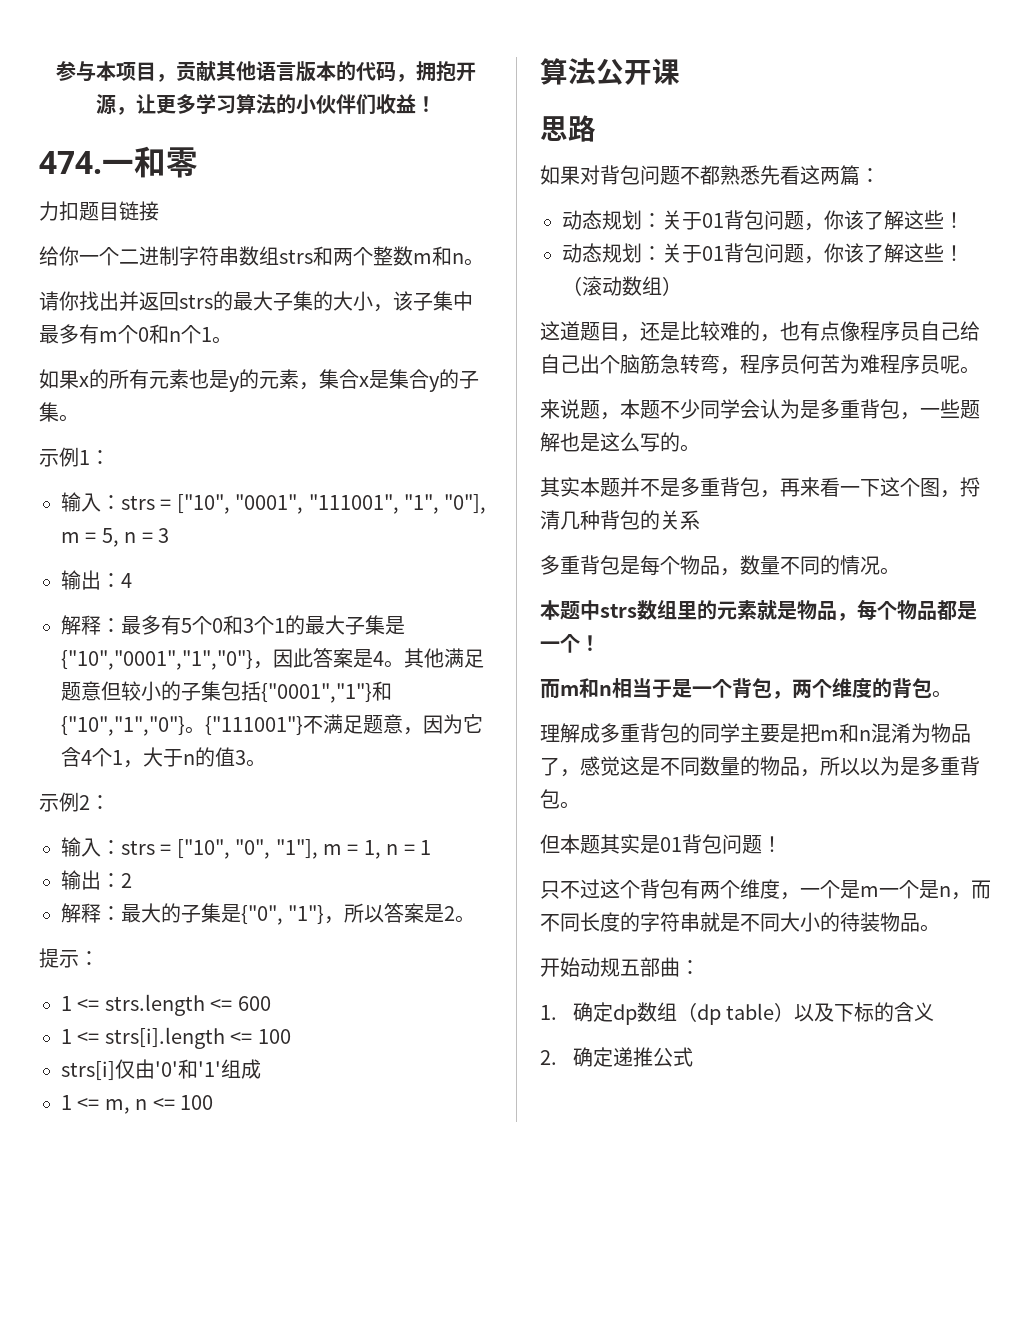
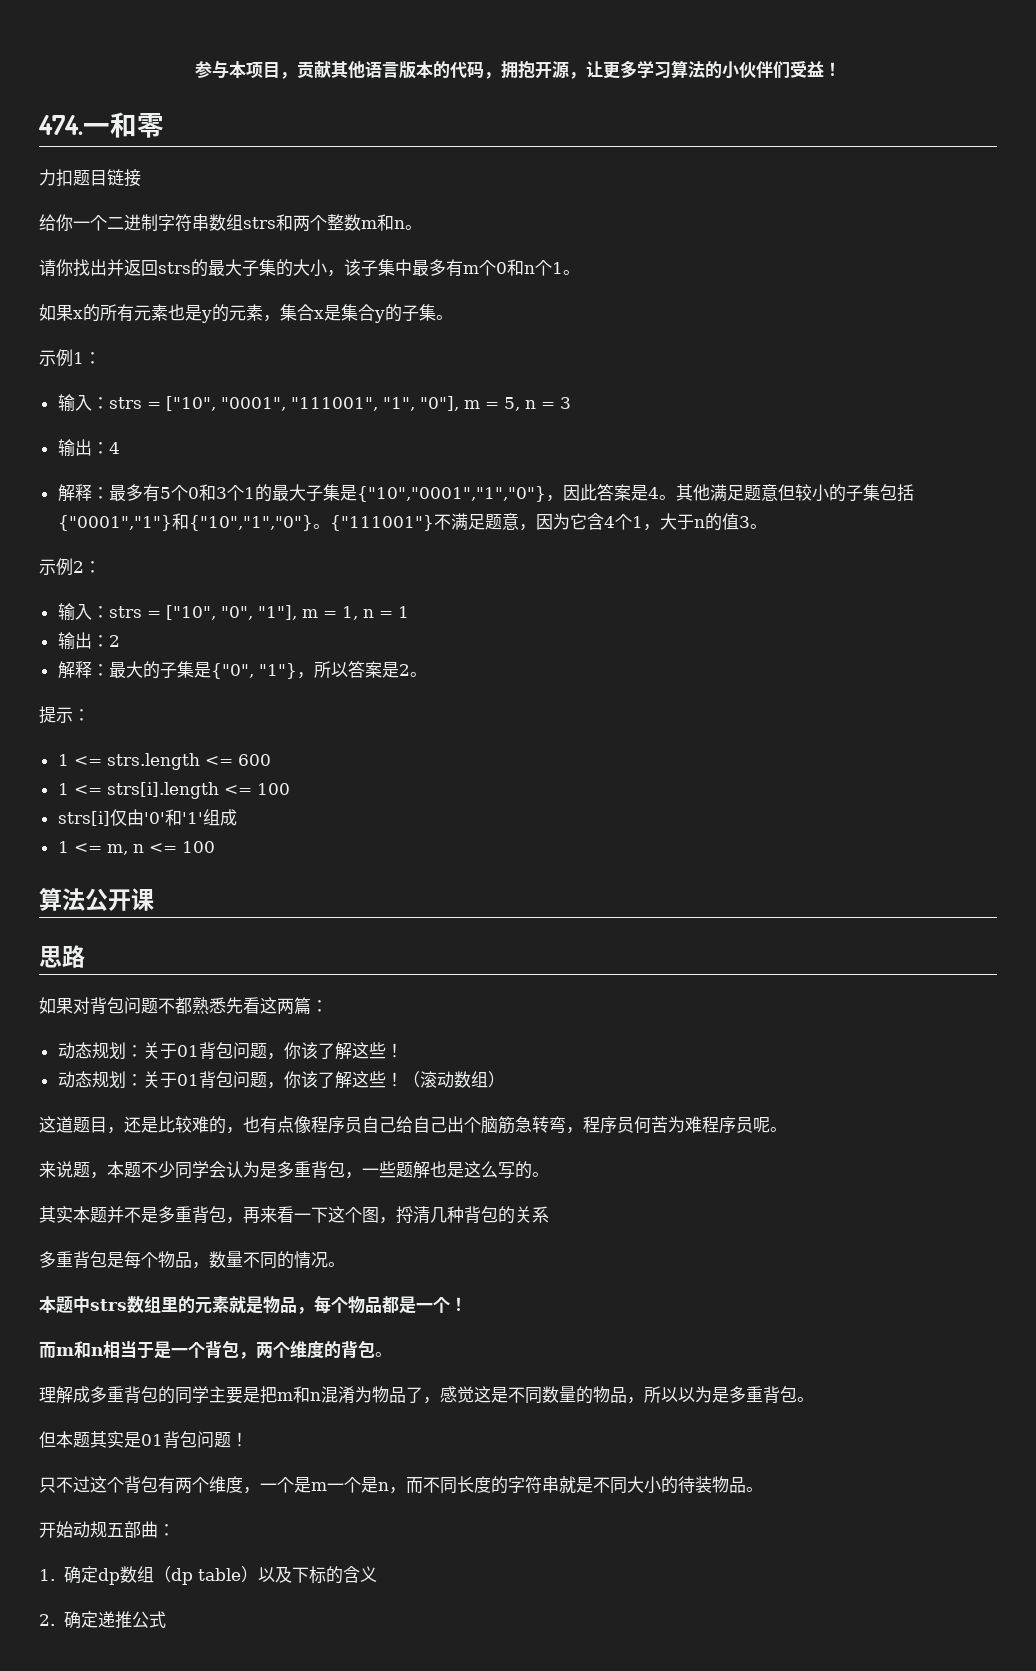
[375,94,396,114] 收 -> [790,61,807,78] 受

